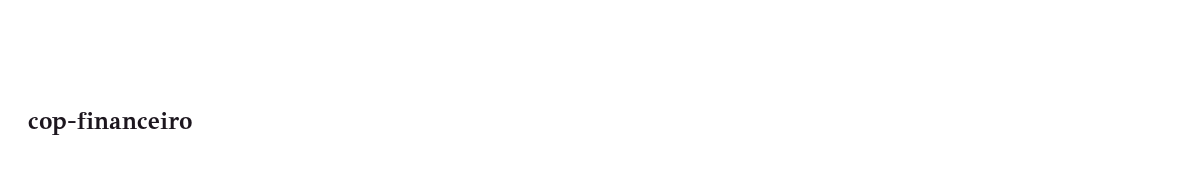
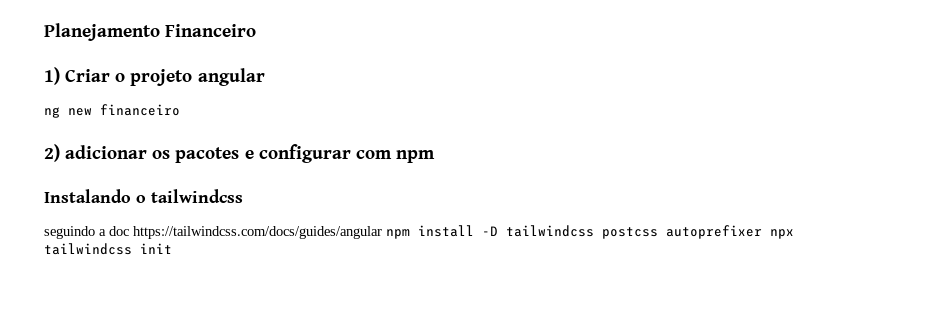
[28,112,192,135] cop-financeiro -> [44,23,257,41] [44,67,265,86] [44,104,180,118] [44,144,435,163] [44,189,243,203] [44,225,794,239] [44,243,172,255] Planejamento Financeiro // 1) Criar o projeto angular // ng new financeiro // 2) adicionar os pacotes e configurar com npm // Instalando o tailwindcss // seguindo a doc https://tailwindcss.com/docs/guides/angular npm install -D tailwindcss postcss autoprefixer npx tailwindcss init

